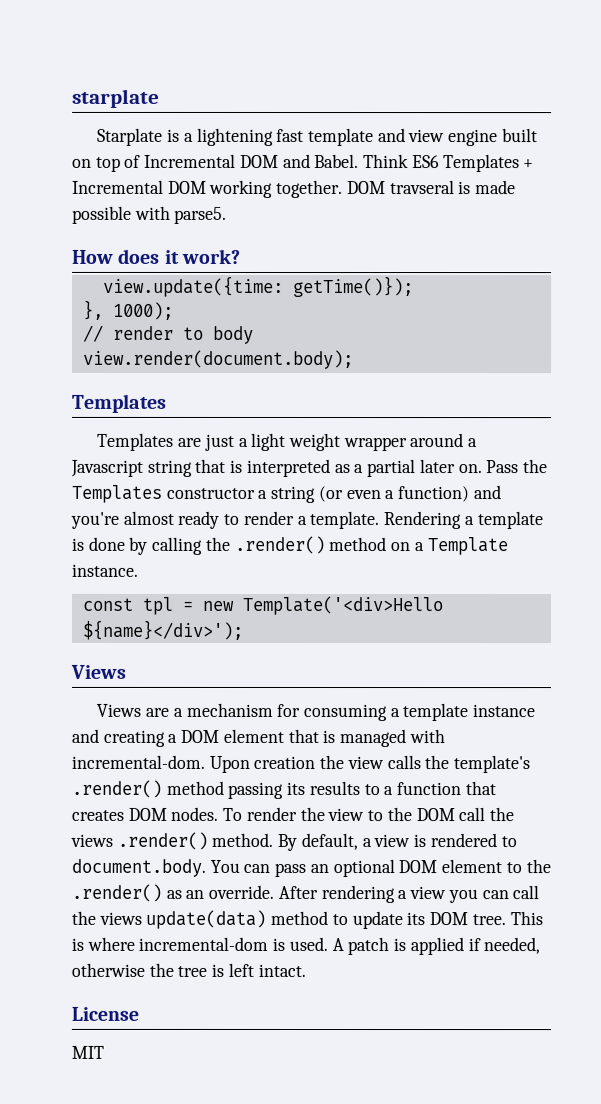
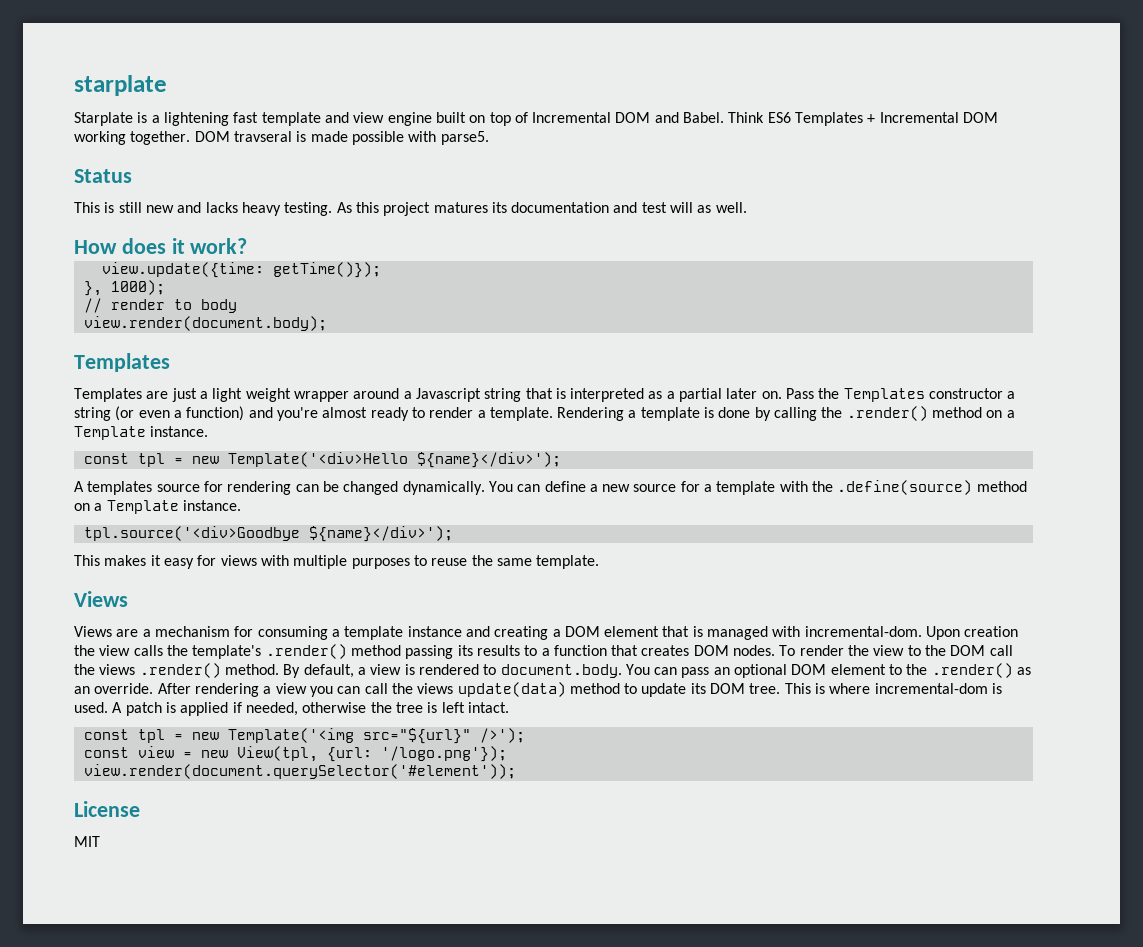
(228, 215) none -> [74,169,132,183] [74,202,747,216] // Status // This is still new and lacks heavy testing. As this project matures its documentation and test will as well.
(243, 629) none -> [74,480,1027,495] [74,500,241,514] [83,526,453,542] [74,555,600,569] // A templates source for rendering can be changed dynamically. You can define a new source for a template with the .define(source) method on a Template instance. // tpl.source('<div>Goodbye ${name}</div>'); // This makes it easy for views with multiple purposes to reuse the same template.
(306, 970) none -> [83,728,525,744] [83,746,507,762] [83,764,516,779] // const tpl = new Template('<img src="${url}" />'); // const view = new View(tpl, {url: '/logo.png'}); // view.render(document.querySelector('#element'));

